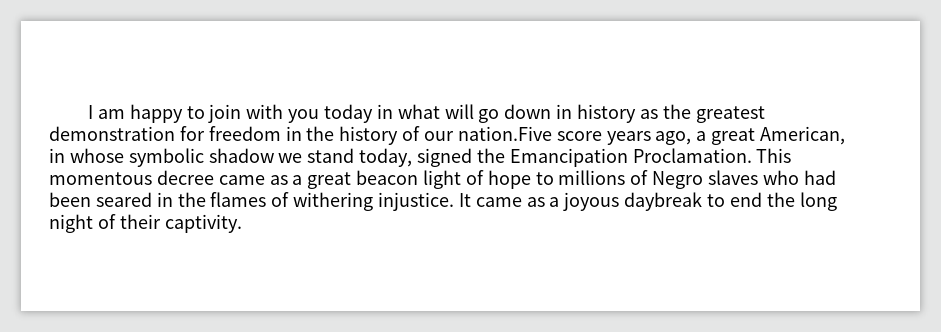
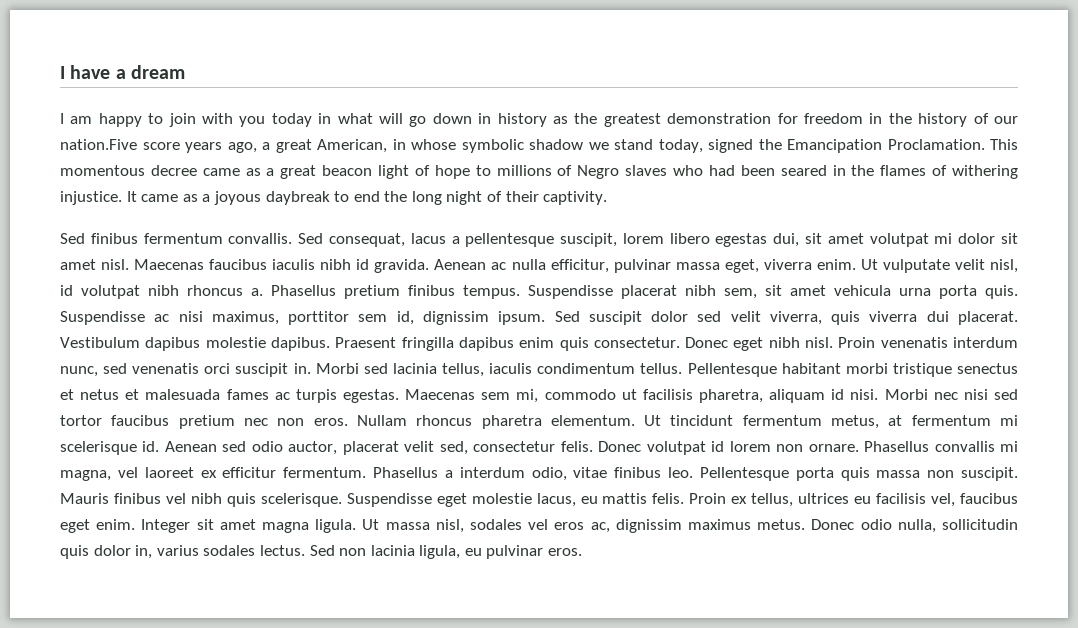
[88,105,94,119] I -> [60,65,185,79] [60,113,64,124] I have a dream // I
(242, 223) none -> [60,233,1018,247] [60,259,1018,273] [60,285,1018,299] [60,311,1019,325] [60,337,1018,351] [60,363,1019,377] [60,389,1018,403] [60,415,1018,429] [60,441,1019,455] [60,467,1019,481] [60,493,1019,507] [60,519,1019,533] [60,545,583,559] // Sed finibus fermentum convallis. Sed consequat, lacus a pellentesque suscipit, lorem libero egestas dui, sit amet volutpat mi dolor sit amet nisl. Maecenas faucibus iaculis nibh id gravida. Aenean ac nulla efficitur, pulvinar massa eget, viverra enim. Ut vulputate velit nisl, id volutpat nibh rhoncus a. Phasellus pretium finibus tempus. Suspendisse placerat nibh sem, sit amet vehicula urna porta quis. Suspendisse ac nisi maximus, porttitor sem id, dignissim ipsum. Sed suscipit dolor sed velit viverra, quis viverra dui placerat. Vestibulum dapibus molestie dapibus. Praesent fringilla dapibus enim quis consectetur. Donec eget nibh nisl. Proin venenatis interdum nunc, sed venenatis orci suscipit in. Morbi sed lacinia tellus, iaculis condimentum tellus. Pellentesque habitant morbi tristique senectus et netus et malesuada fames ac turpis egestas. Maecenas sem mi, commodo ut facilisis pharetra, aliquam id nisi. Morbi nec nisi sed tortor faucibus pretium nec non eros. Nullam rhoncus pharetra elementum. Ut tincidunt fermentum metus, at fermentum mi scelerisque id. Aenean sed odio auctor, placerat velit sed, consectetur felis. Donec volutpat id lorem non ornare. Phasellus convallis mi magna, vel laoreet ex efficitur fermentum. Phasellus a interdum odio, vitae finibus leo. Pellentesque porta quis massa non suscipit. Mauris finibus vel nibh quis scelerisque. Suspendisse eget molestie lacus, eu mattis felis. Proin ex tellus, ultrices eu facilisis vel, faucibus eget enim. Integer sit amet magna ligula. Ut massa nisl, sodales vel eros ac, dignissim maximus metus. Donec odio nulla, sollicitudin quis dolor in, varius sodales lectus. Sed non lacinia ligula, eu pulvinar eros.

